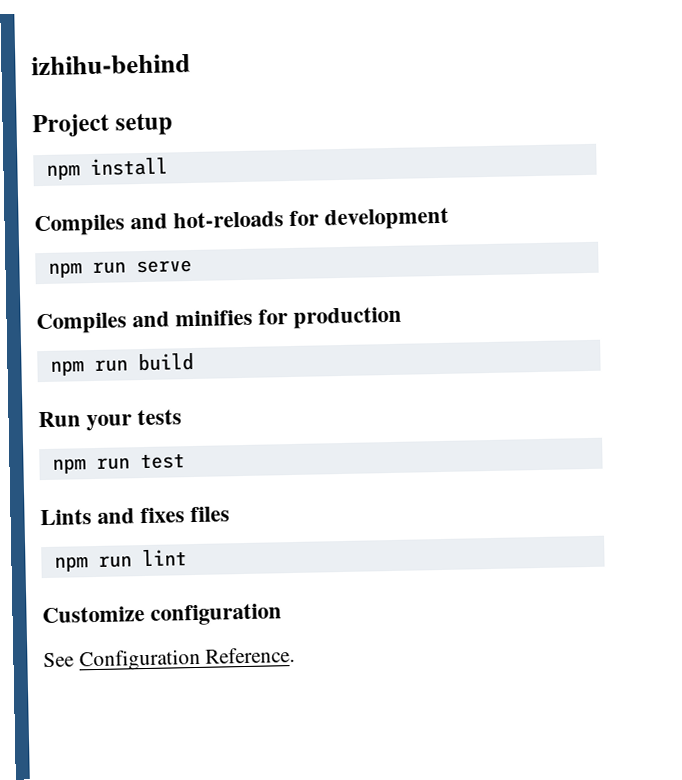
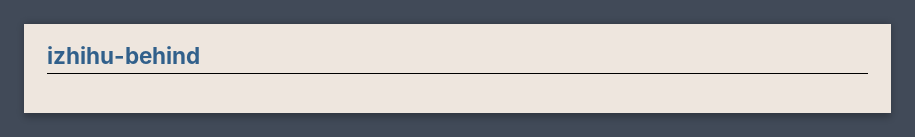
[32,112,173,138] [45,157,168,180] [34,207,450,237] [47,260,192,278] [36,306,403,335] [49,352,194,376] [38,409,183,432] [51,453,185,474] [40,506,231,526] [53,549,187,572] [42,603,283,626] [43,646,296,672] // Project setup // npm install // Compiles and hot-reloads for development // npm run serve // Compiles and minifies for production // npm run build // Run your tests // npm run test // Lints and fixes files // npm run lint // Customize configuration // See Configuration Reference. -> (200, 55) none

